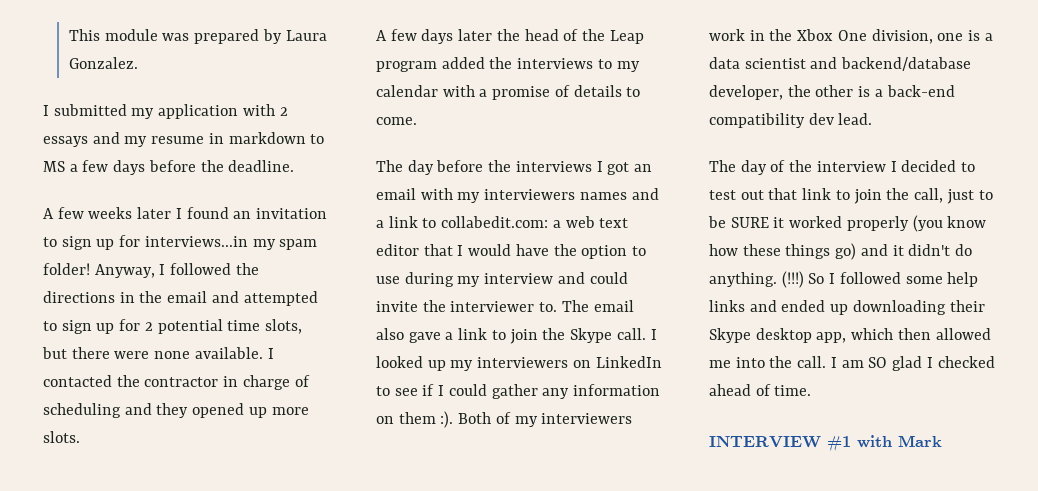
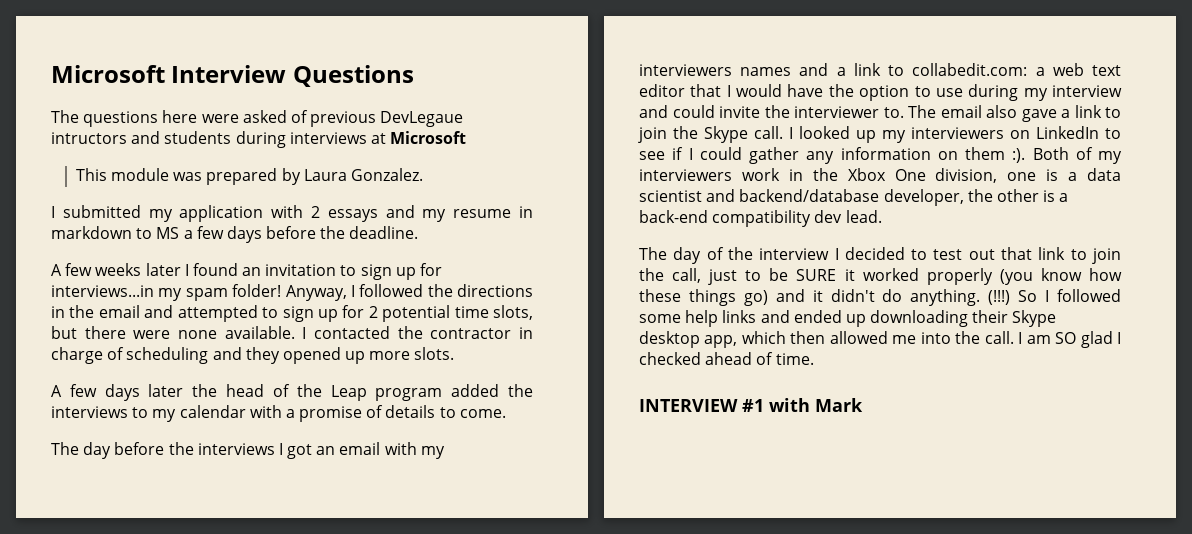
(68, 35) none -> [51,65,414,87] [51,110,464,127] [51,131,467,148] Microsoft Interview Questions // The questions here were asked of previous DevLegaue intructors and students during interviews at Microsoft //

